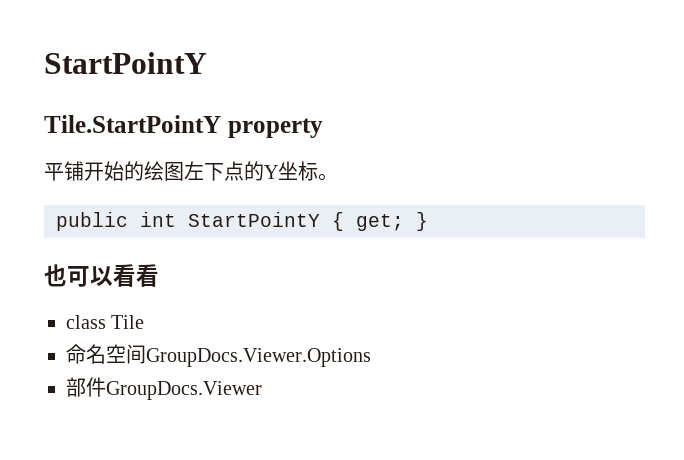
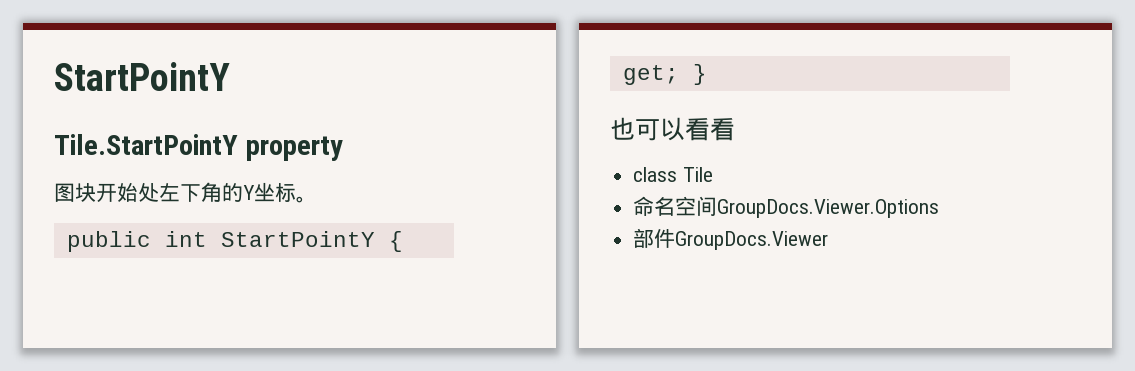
[44,161,244,181] 平铺开始的绘图左下点 -> [54,182,222,203] 图块开始处左下角

